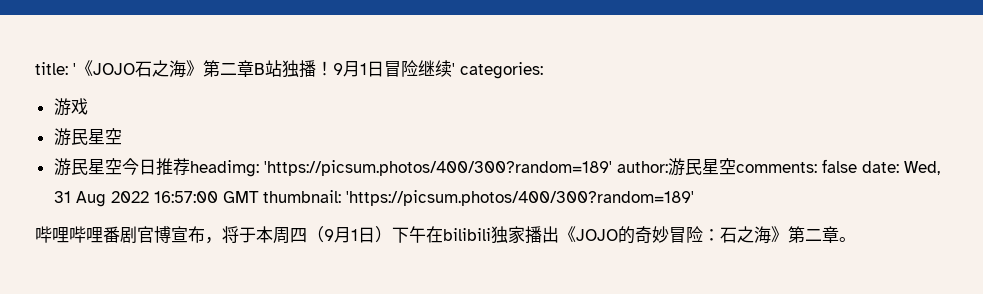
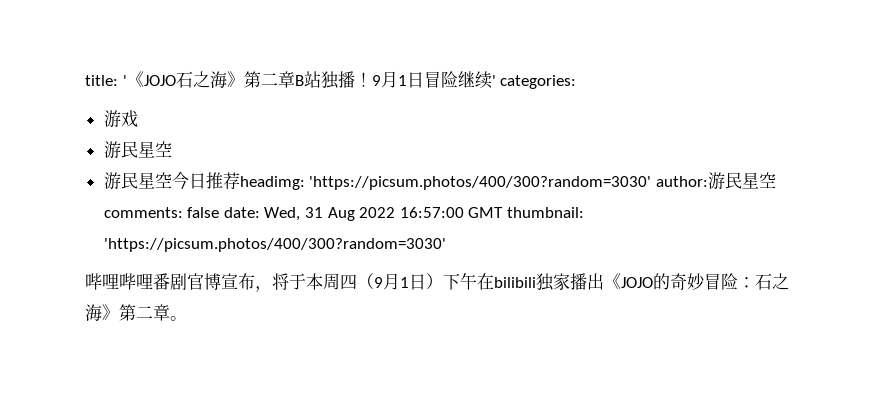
[263,160,612,176] 'https://picsum.photos/400/300?random=189' -> [309,176,652,190] 'https://picsum.photos/400/300?random=3030'
[345,190,694,206] 'https://picsum.photos/400/300?random=189' -> [103,238,446,252] 'https://picsum.photos/400/300?random=3030'

